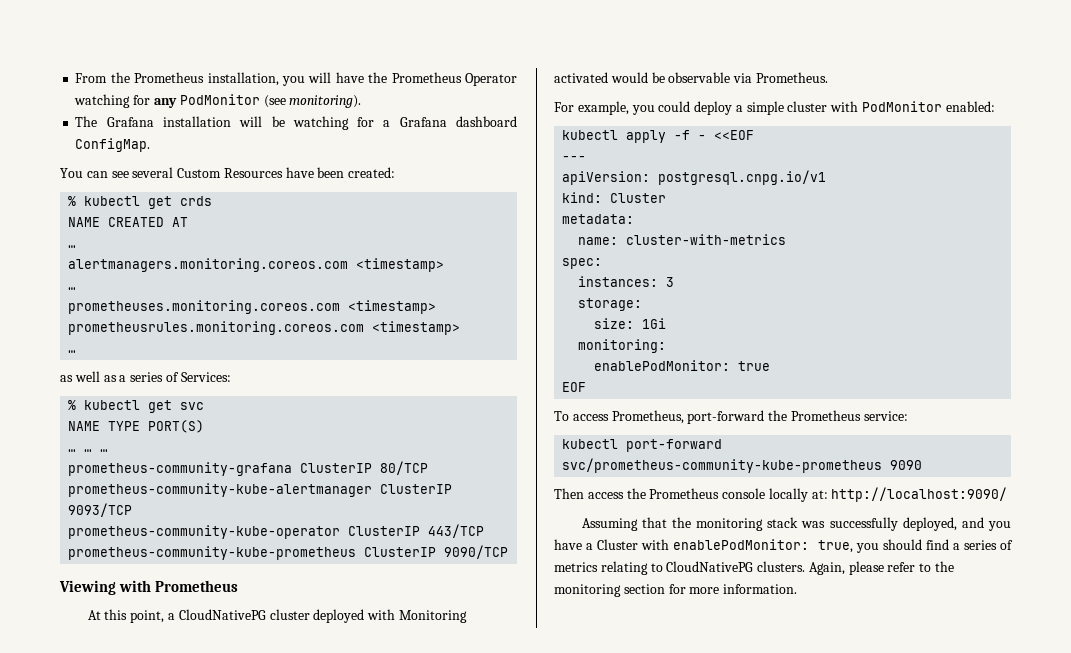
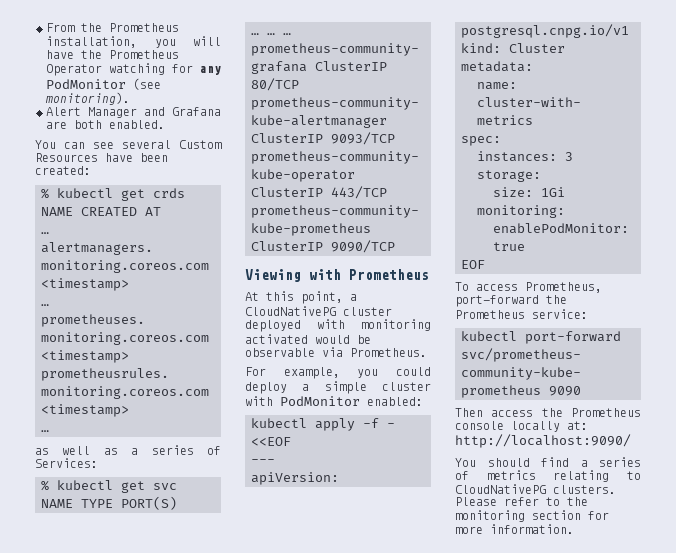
[75,116,517,130] [75,138,151,152] The Grafana installation will be watching for a Grafana dashboard ConfigMap. -> [46,107,221,118] [46,120,165,129] Alert Manager and Grafana are both enabled.
[398,610,467,623] Monitoring -> [361,319,431,331] monitoring
[581,517,1011,531] [554,539,879,553] Assuming that the monitoring stack was successfully deployed, and you have a Cluster with enablePodMonitor: true, you -> [455,458,476,467] You
[808,561,884,575] Again, please -> [455,497,497,506] Please

